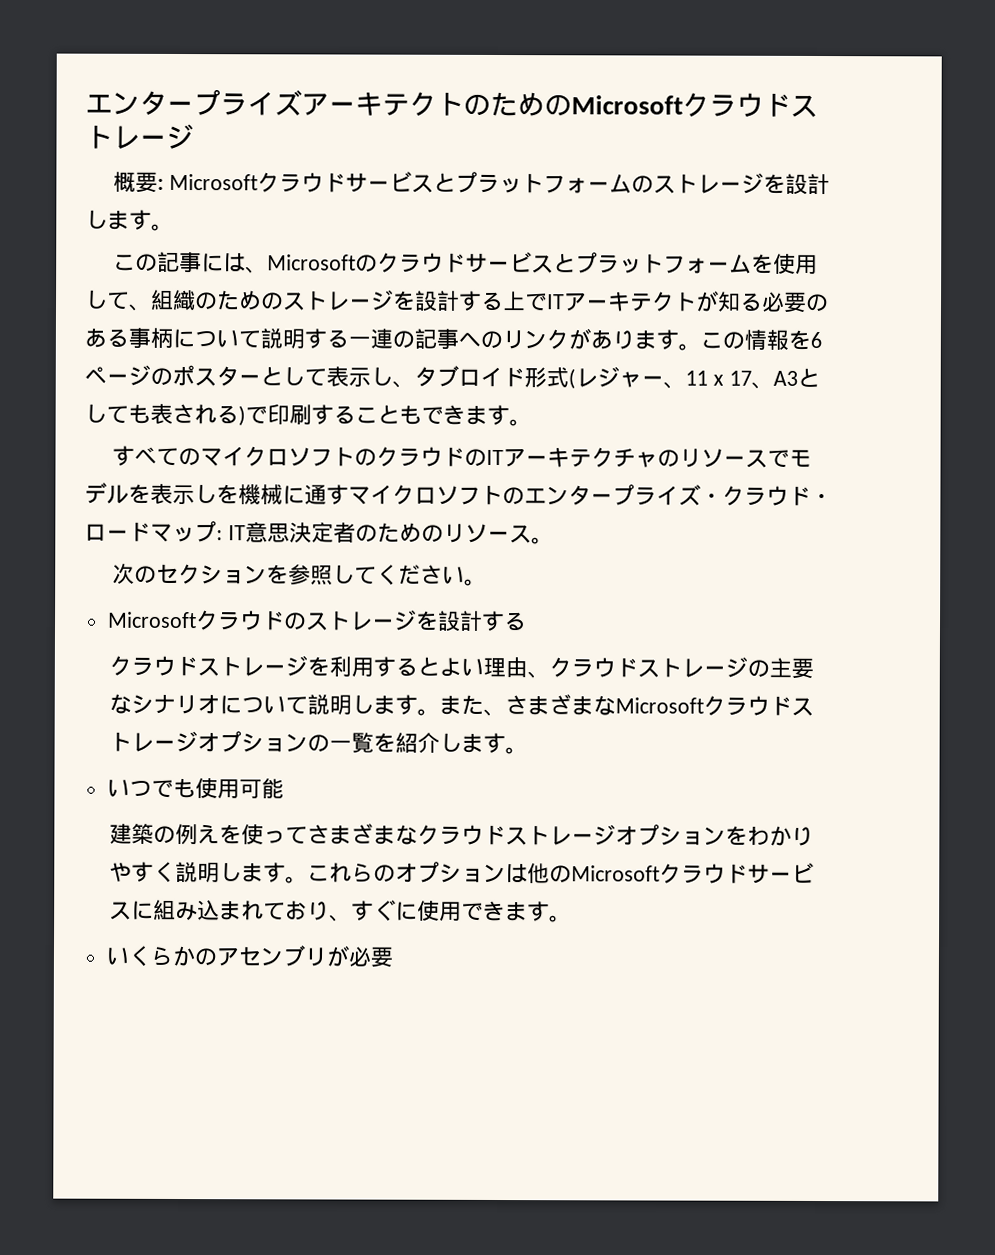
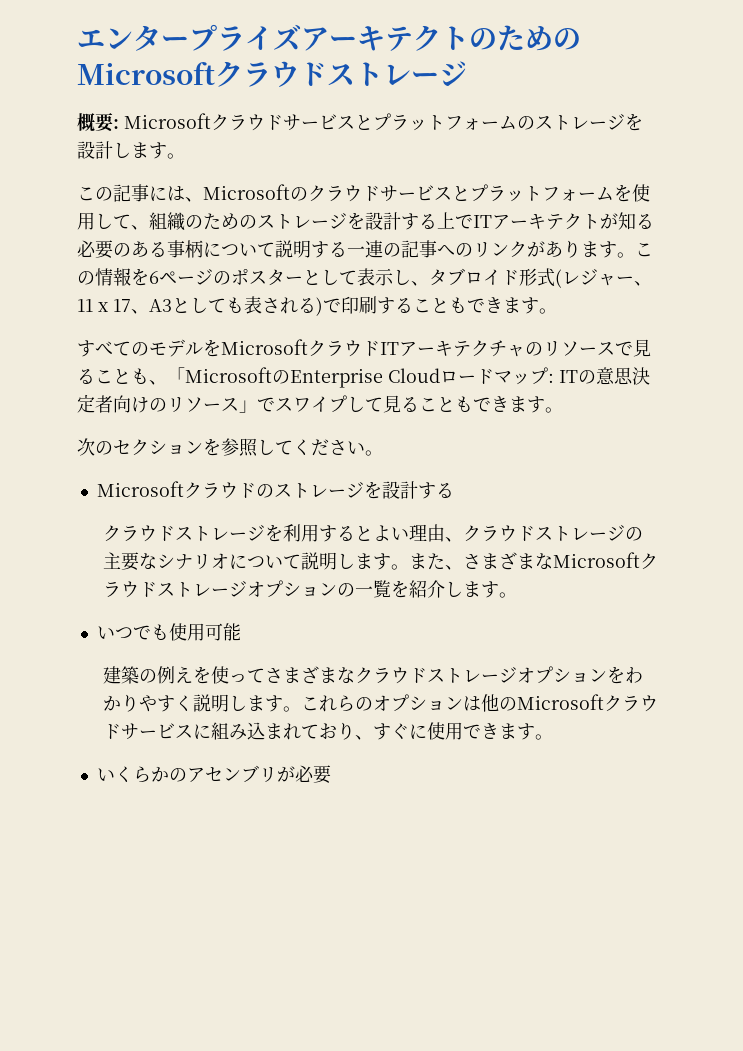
[200,446,488,467] マイクロソフトのクラウドの -> [149,339,380,357] モデルをMicrosoftクラウド
[789,449,813,467] [84,482,833,506] モデルを表示しを機械に通すマイクロソフトのエンタープライズ・クラウド・ -> [633,339,651,357] [77,367,440,388] 見ることも、「MicrosoftのEnterprise Cloud
(246, 533) none -> [578,370,596,384] の
[354,522,532,544] のためのリソース -> [113,395,545,413] 向けのリソース」でスワイプして見ることもできます

